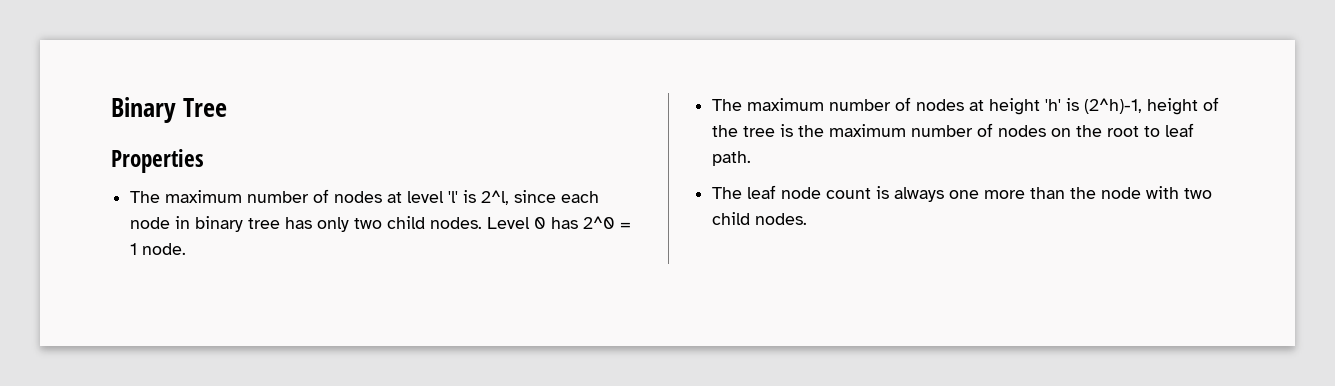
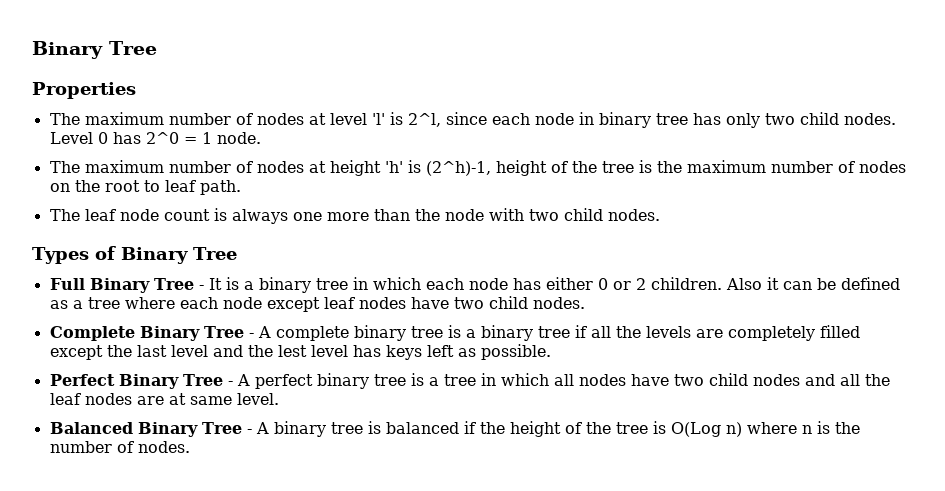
(808, 219) none -> [32,246,237,264] [49,277,900,293] [49,296,585,312] [49,325,860,341] [49,344,551,360] [49,373,890,389] [49,393,279,405] [49,421,860,437] [49,441,190,453] // Types of Binary Tree // Full Binary Tree - It is a binary tree in which each node has either 0 or 2 children. Also it can be defined as a tree where each node except leaf nodes have two child nodes. // Complete Binary Tree - A complete binary tree is a binary tree if all the levels are completely filled except the last level and the lest level has keys left as possible. // Perfect Binary Tree - A perfect binary tree is a tree in which all nodes have two child nodes and all the leaf nodes are at same level. // Balanced Binary Tree - A binary tree is balanced if the height of the tree is O(Log n) where n is the number of nodes.

